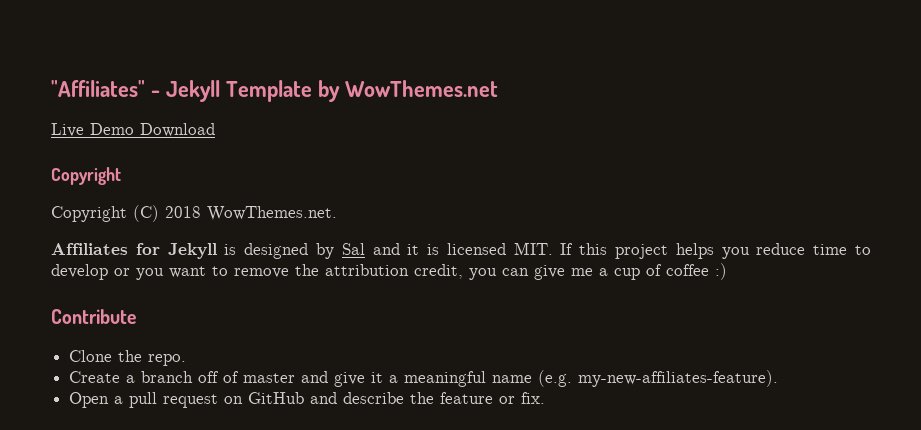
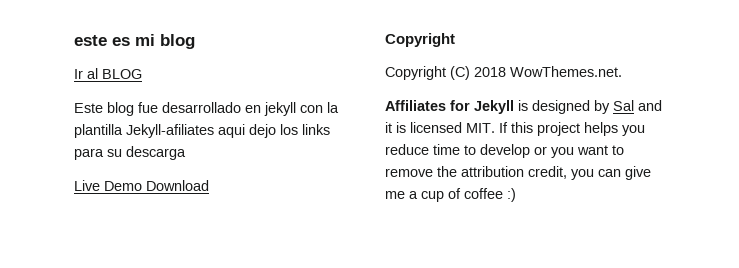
[51,80,498,102] "Affiliates" - Jekyll Template by WowThemes.net -> [74,34,195,49] [74,68,142,79] [74,102,339,116] [74,124,330,138] [74,146,186,160] este es mi blog // Ir al BLOG // Este blog fue desarrollado en jekyll con la plantilla Jekyll-afiliates aqui dejo los links para su descarga
[51,309,136,324] [69,350,187,366] [69,370,779,387] [69,392,546,408] // Contribute // Clone the repo. // Create a branch off of master and give it a meaningful name (e.g. my-new-affiliates-feature). // Open a pull request on GitHub and describe the feature or fix. -> (516, 195) none

